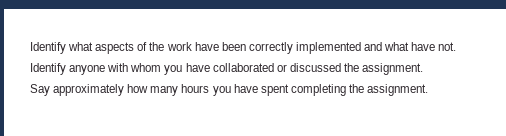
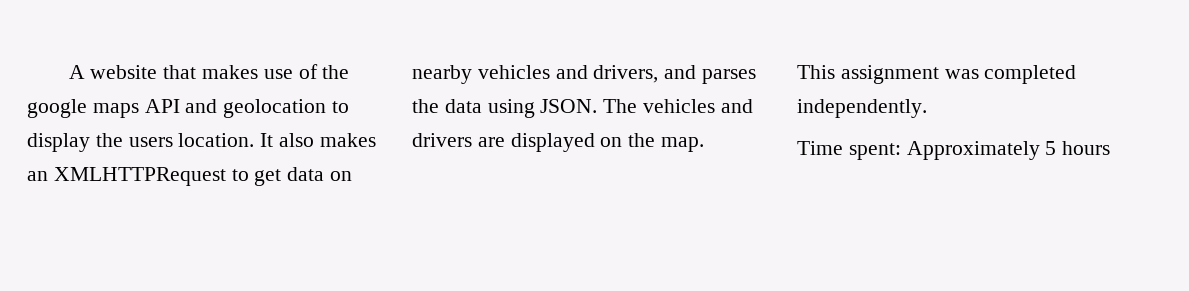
[30,42,457,54] [30,63,424,75] [30,84,429,96] Identify what aspects of the work have been correctly implemented and what have not. // Identify anyone with whom you have collaborated or discussed the assignment. // Say approximately how many hours you have spent completing the assignment. -> [68,64,350,79] [27,99,350,118] [27,133,376,152] [27,167,353,186] [412,65,757,84] [412,99,753,118] [412,133,705,152] [797,65,1077,84] [797,99,927,118] [797,141,1111,160] A website that makes use of the google maps API and geolocation to display the users location. It also makes an XMLHTTPRequest to get data on nearby vehicles and drivers, and parses the data using JSON. The vehicles and drivers are displayed on the map. // This assignment was completed independently. // Time spent: Approximately 5 hours

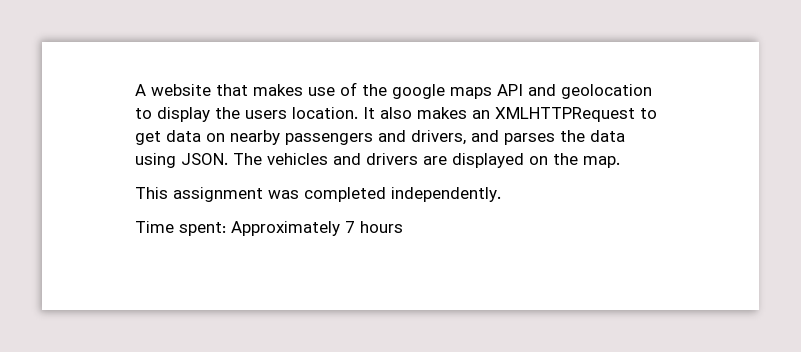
[477,65,550,79] vehicles -> [285,133,373,145] passengers
[1045,141,1057,155] 5 -> [345,221,355,233] 7

